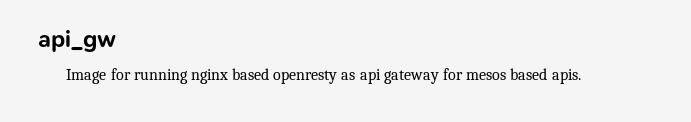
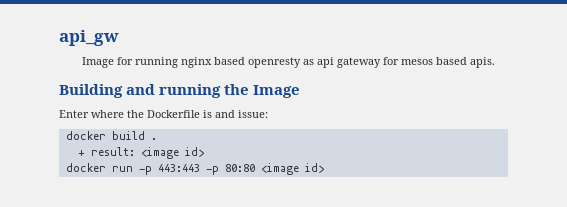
(581, 76) none -> [59,84,301,98] [59,110,268,118] [65,131,157,140] [77,147,204,159] [65,163,324,175] // Building and running the Image // Enter where the Dockerfile is and issue: // docker build . // + result: <image id> // docker run -p 443:443 -p 80:80 <image id>

